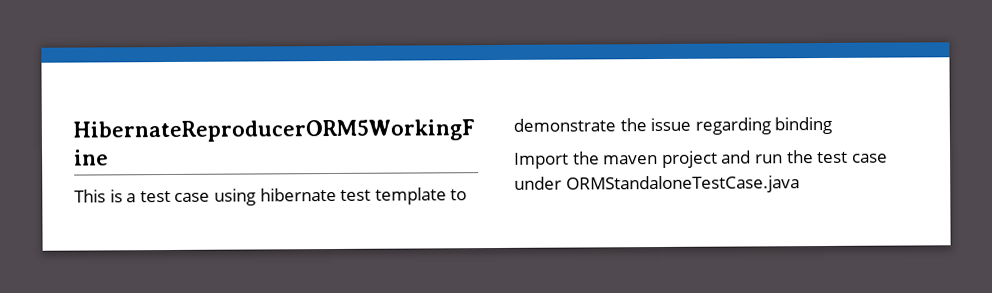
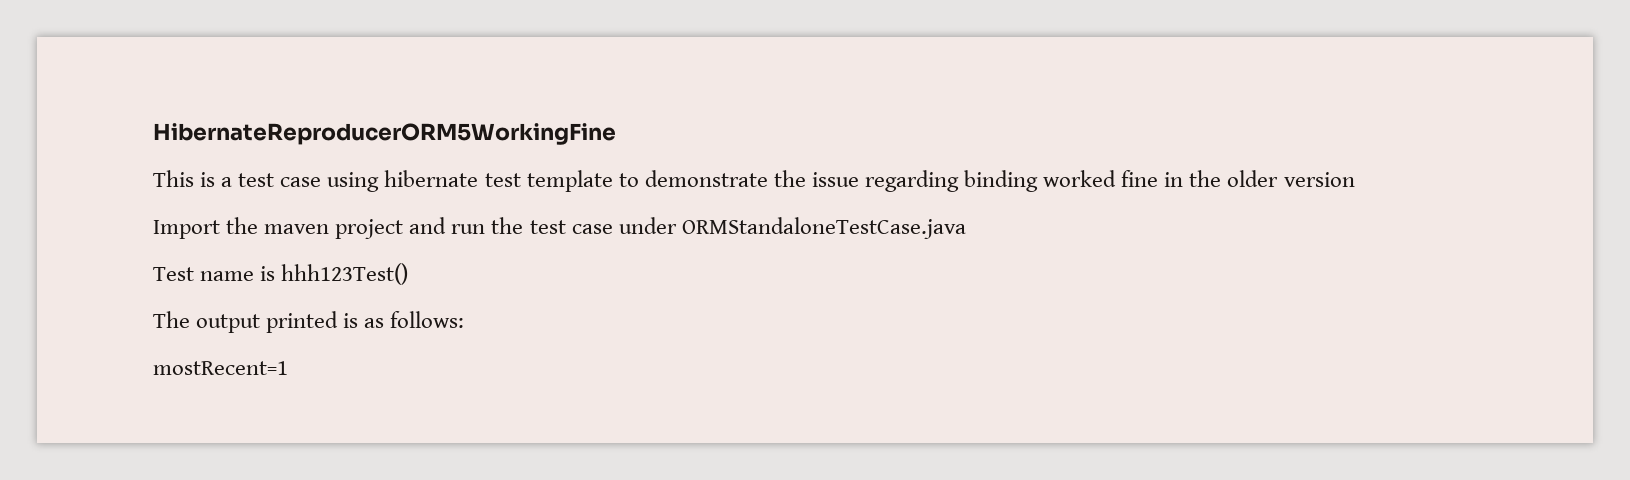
(833, 125) none -> [1043,170,1355,187] worked fine in the older version
(800, 184) none -> [153,263,409,285] [153,311,465,333] [153,361,288,375] // Test name is hhh123Test() // The output printed is as follows: // mostRecent=1

